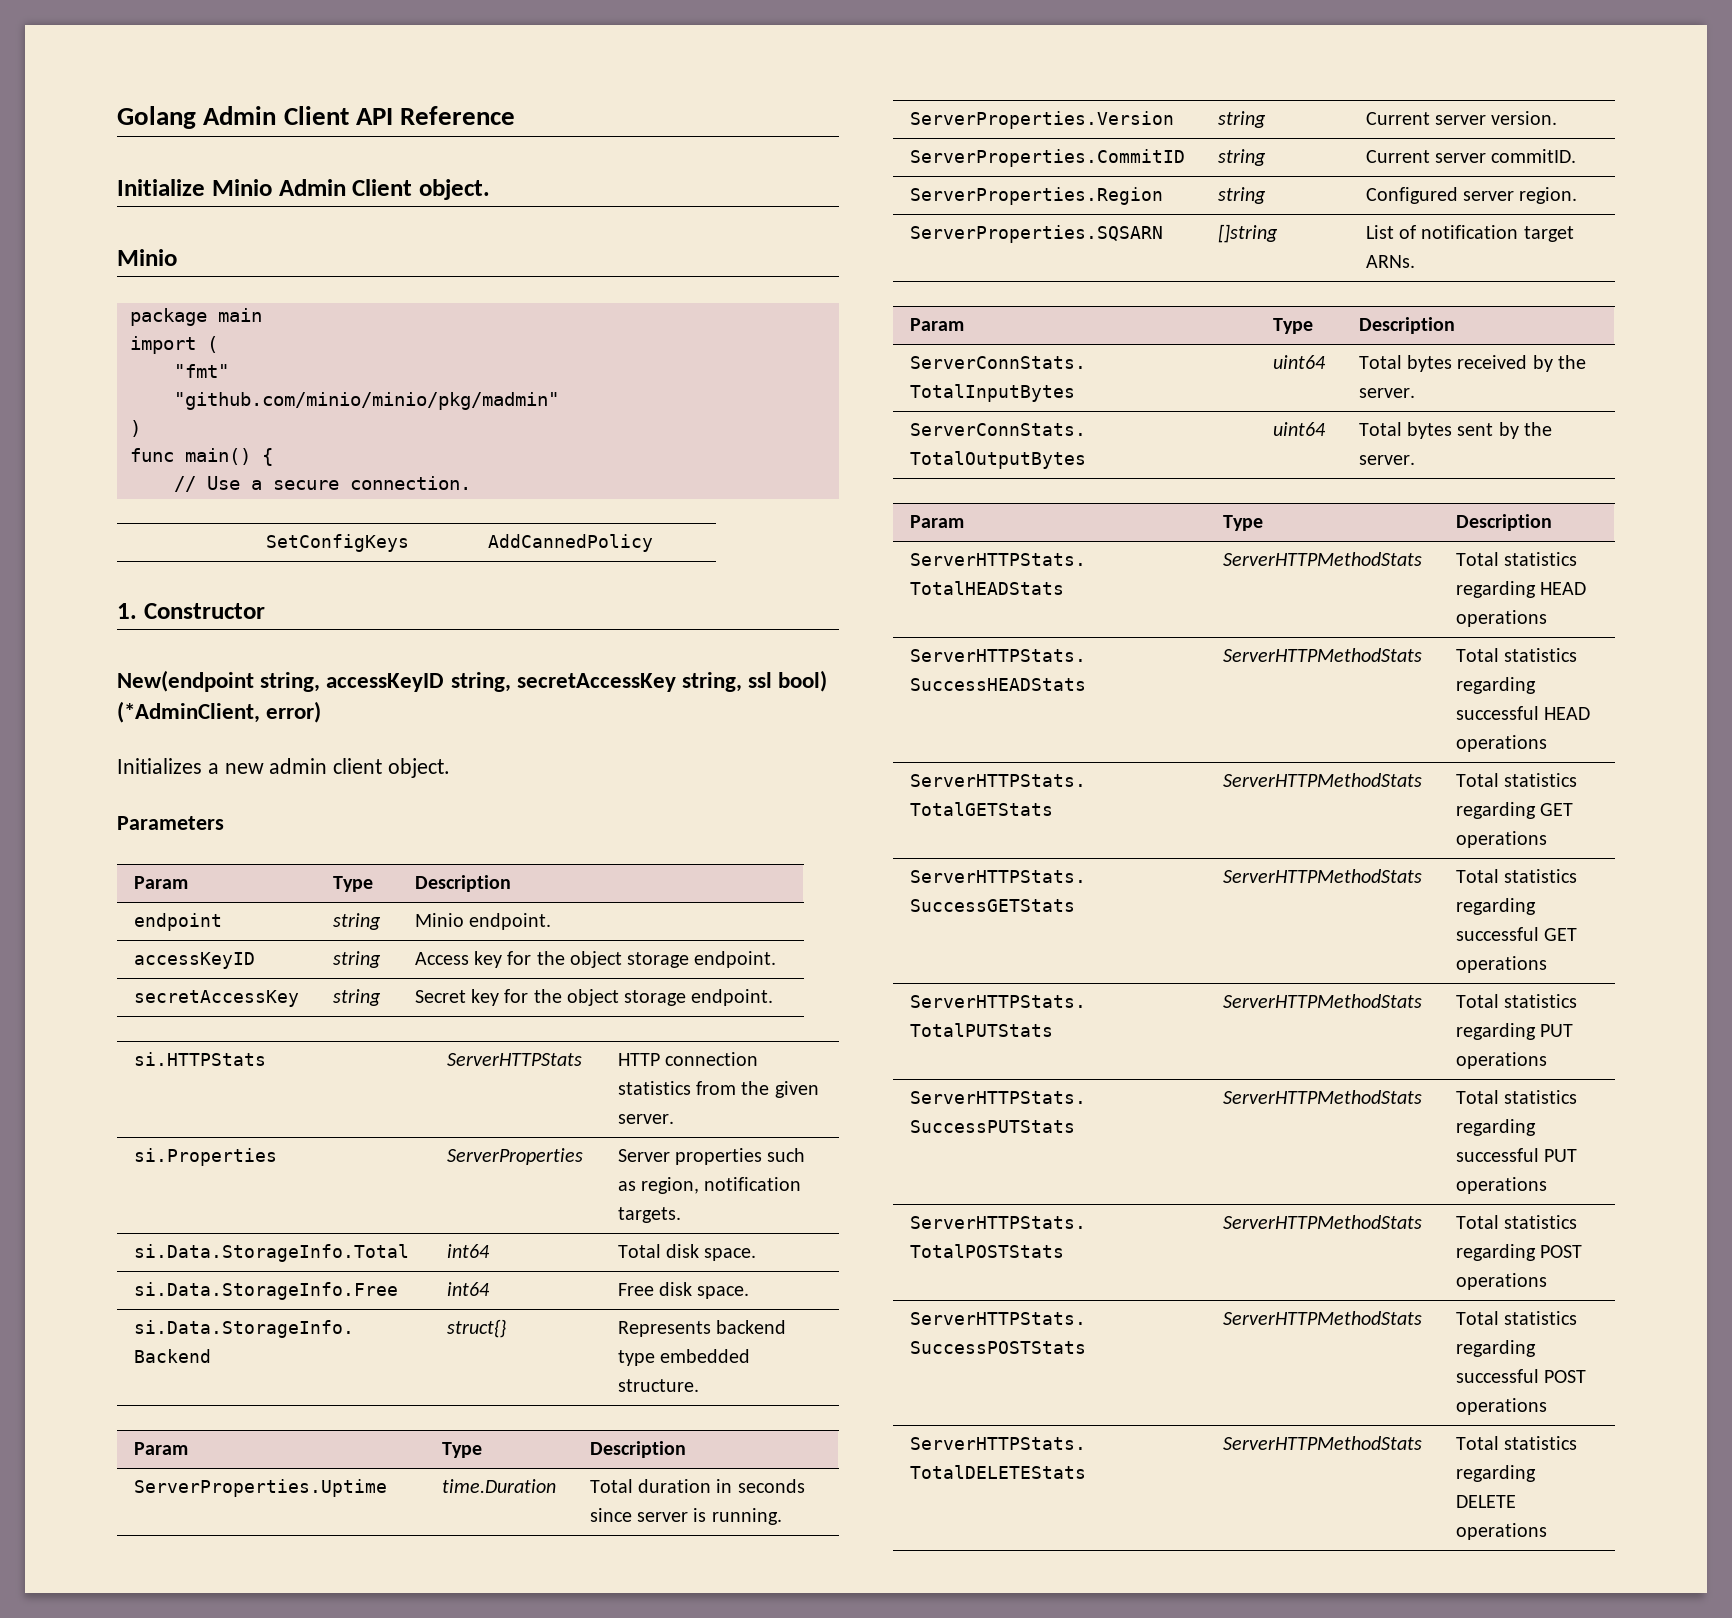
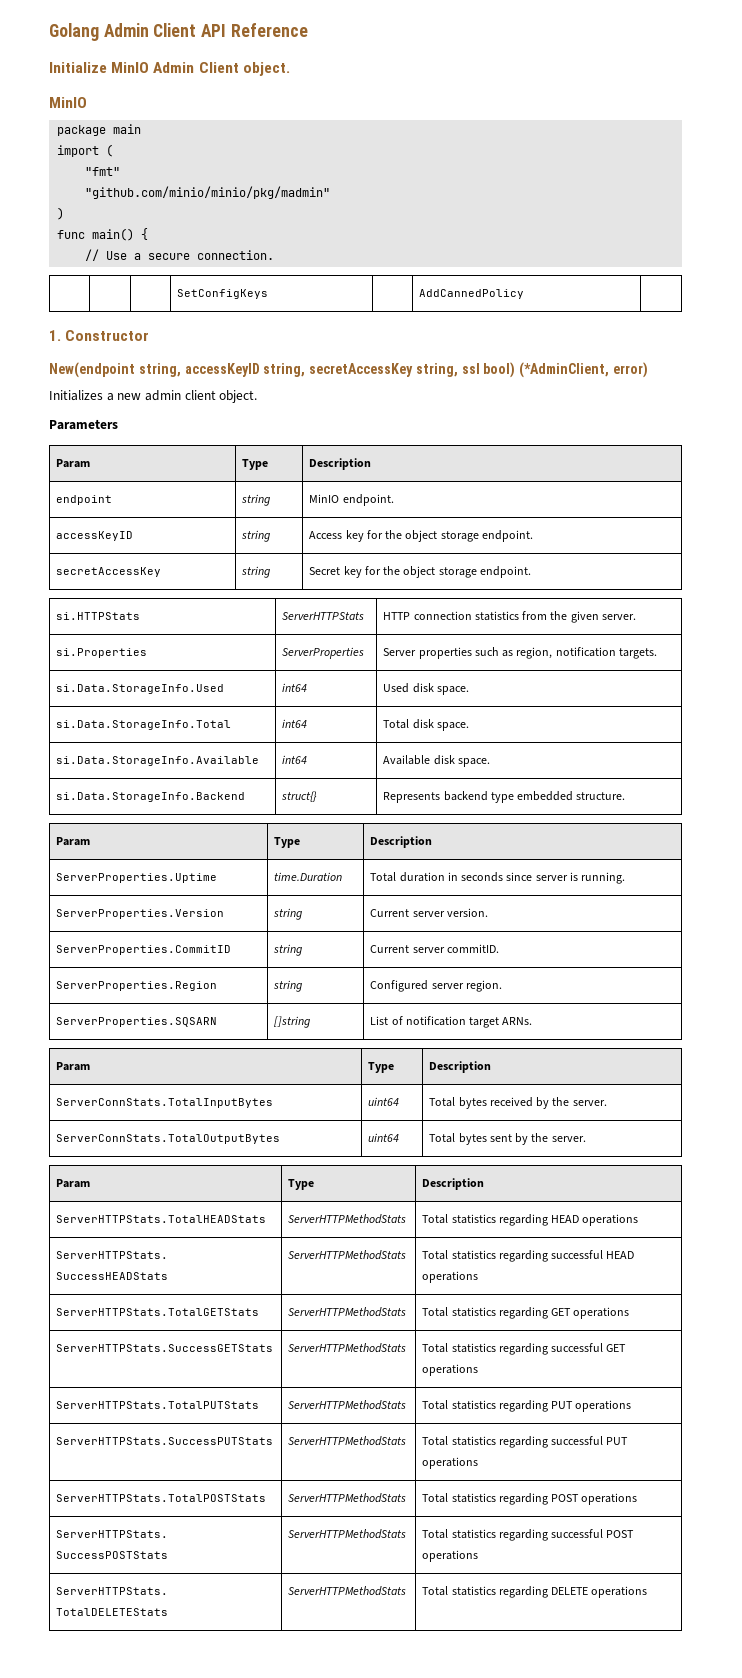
[211,179,272,196] Minio -> [111,62,150,73] MinIO
[117,249,177,266] Minio -> [49,97,87,108] MinIO
[414,913,464,927] Minio -> [309,494,340,503] MinIO
(681, 1215) none -> [56,684,225,694] [282,683,308,692] [383,683,469,695] // si.Data.StorageInfo.Used | int64 | Used disk space.
[133,1282,398,1300] [446,1282,490,1296] [617,1283,654,1296] si.Data.StorageInfo.Free | int64 | Free -> [56,756,260,766] [282,755,308,764] [383,755,431,765] si.Data.StorageInfo.Available | int64 | Available

